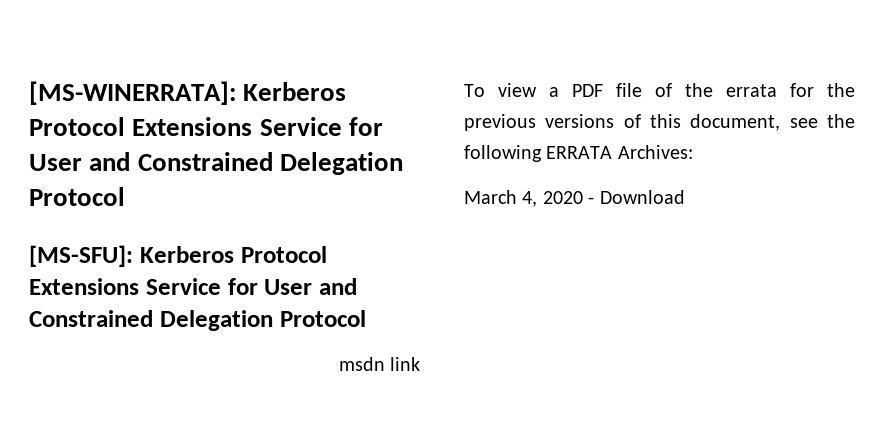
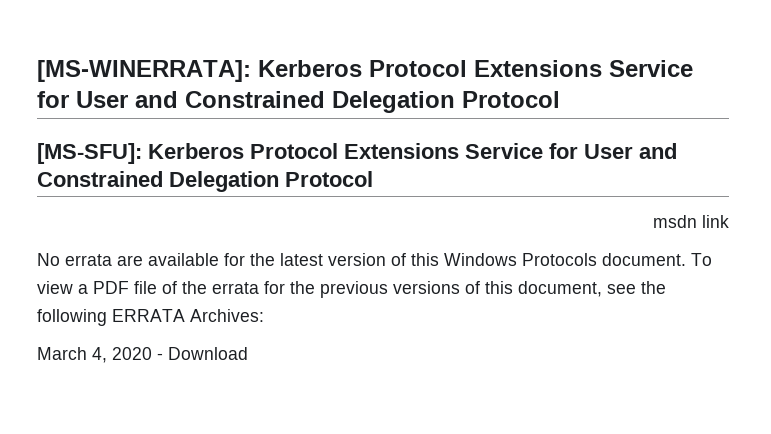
(420, 364) none -> [37,253,686,266] No errata are available for the latest version of this Windows Protocols document.

